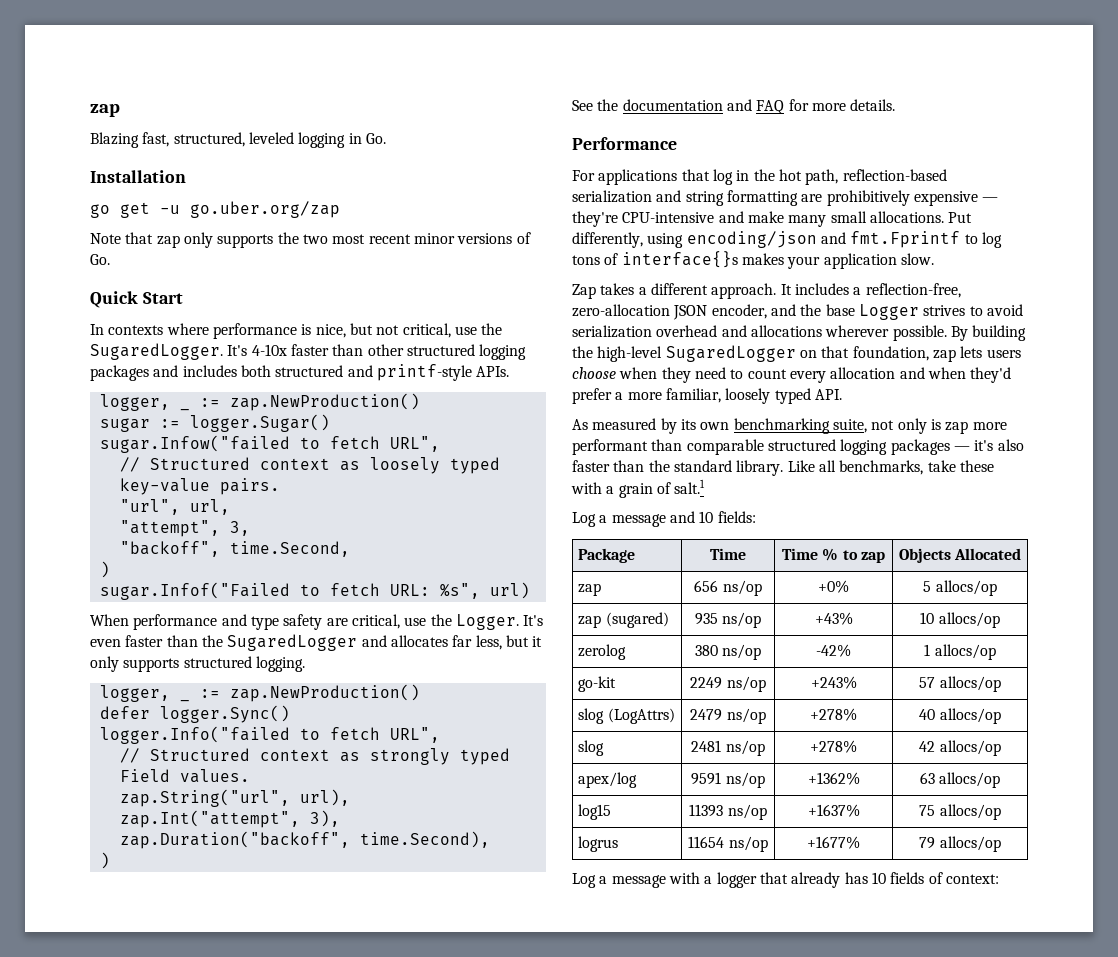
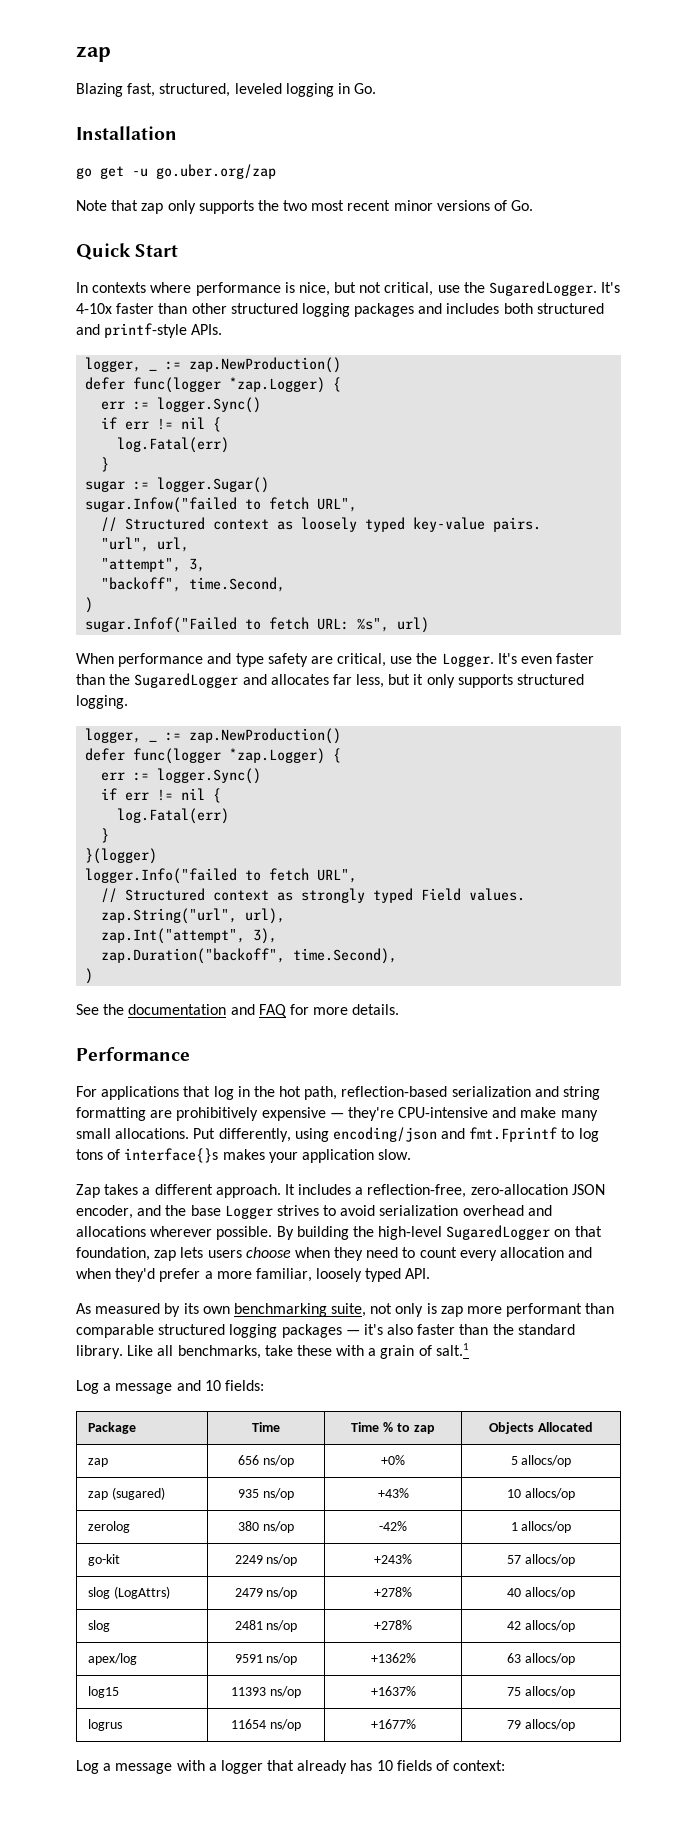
(420, 402) none -> [85,377,342,393] [101,397,262,413] [101,417,222,432] [117,437,230,453] [101,457,110,472] // defer func(logger *zap.Logger) { // err := logger.Sync() // if err != nil { // log.Fatal(err) // }
[159,705,290,723] logger.Sync() -> [133,748,342,764] [101,768,262,784] [101,788,222,803] [117,808,230,824] [101,828,110,843] [85,848,158,864] func(logger *zap.Logger) { // err := logger.Sync() // if err != nil { // log.Fatal(err) // } // }(logger)

